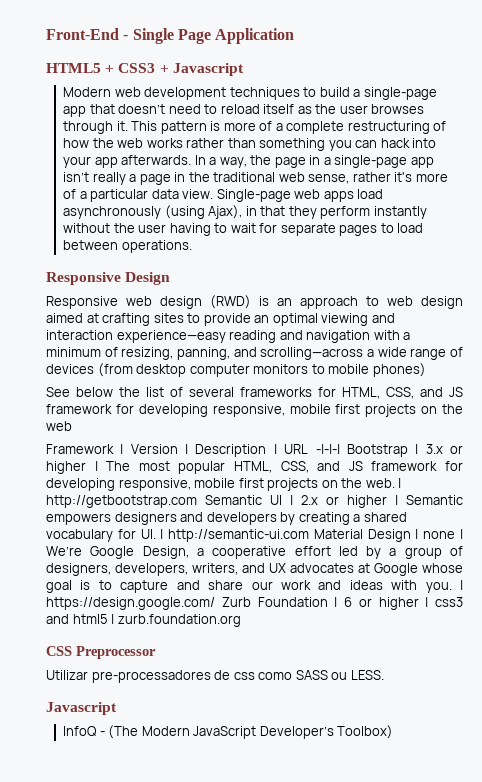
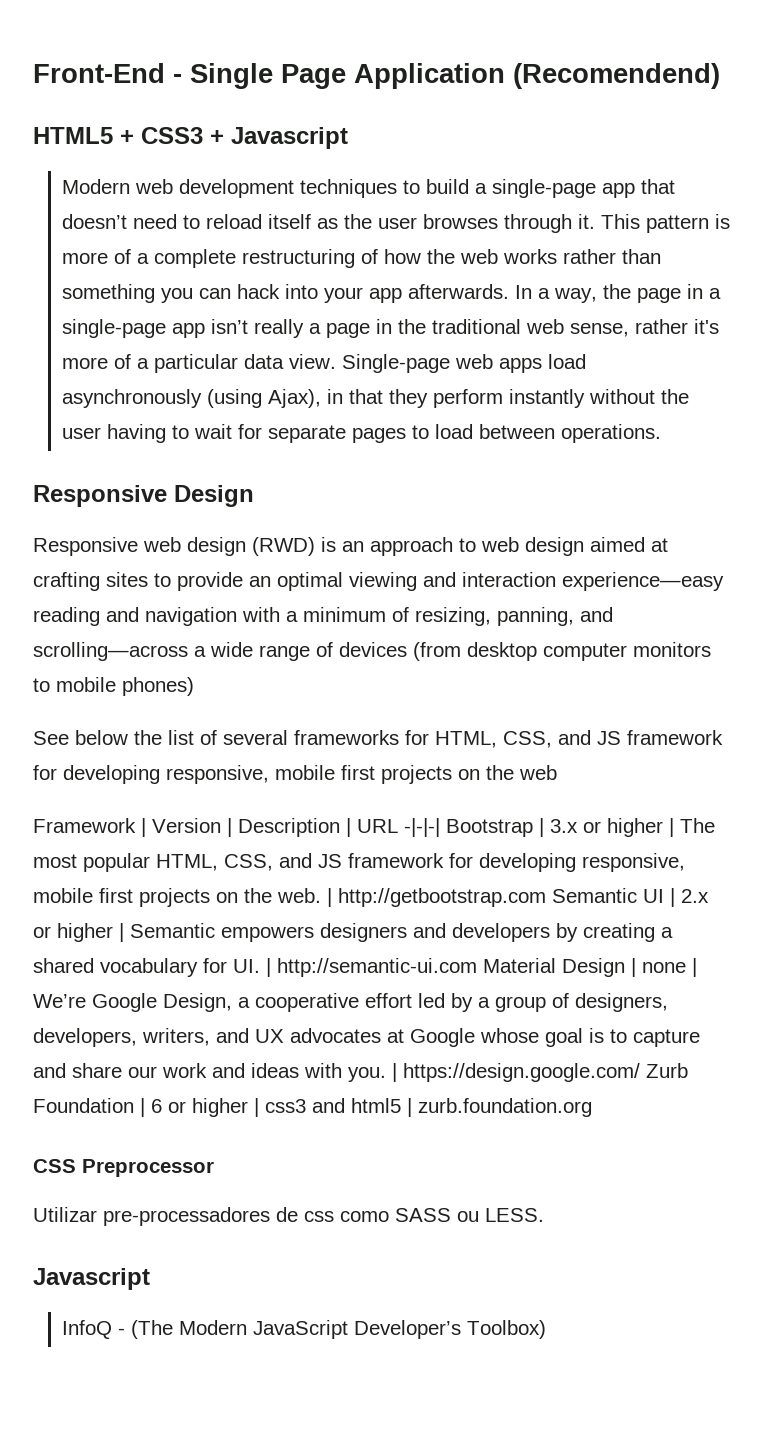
(295, 36) none -> [513,63,720,89] (Recomendend)

